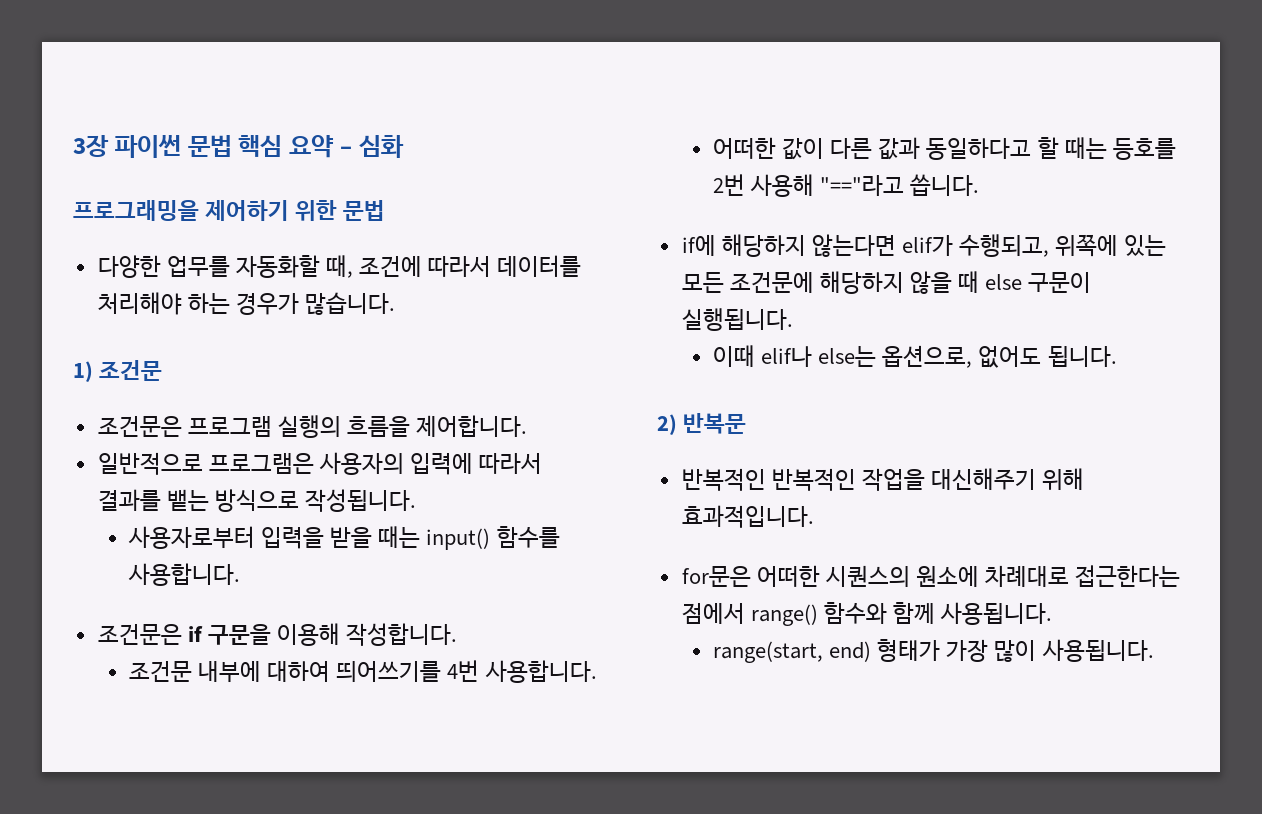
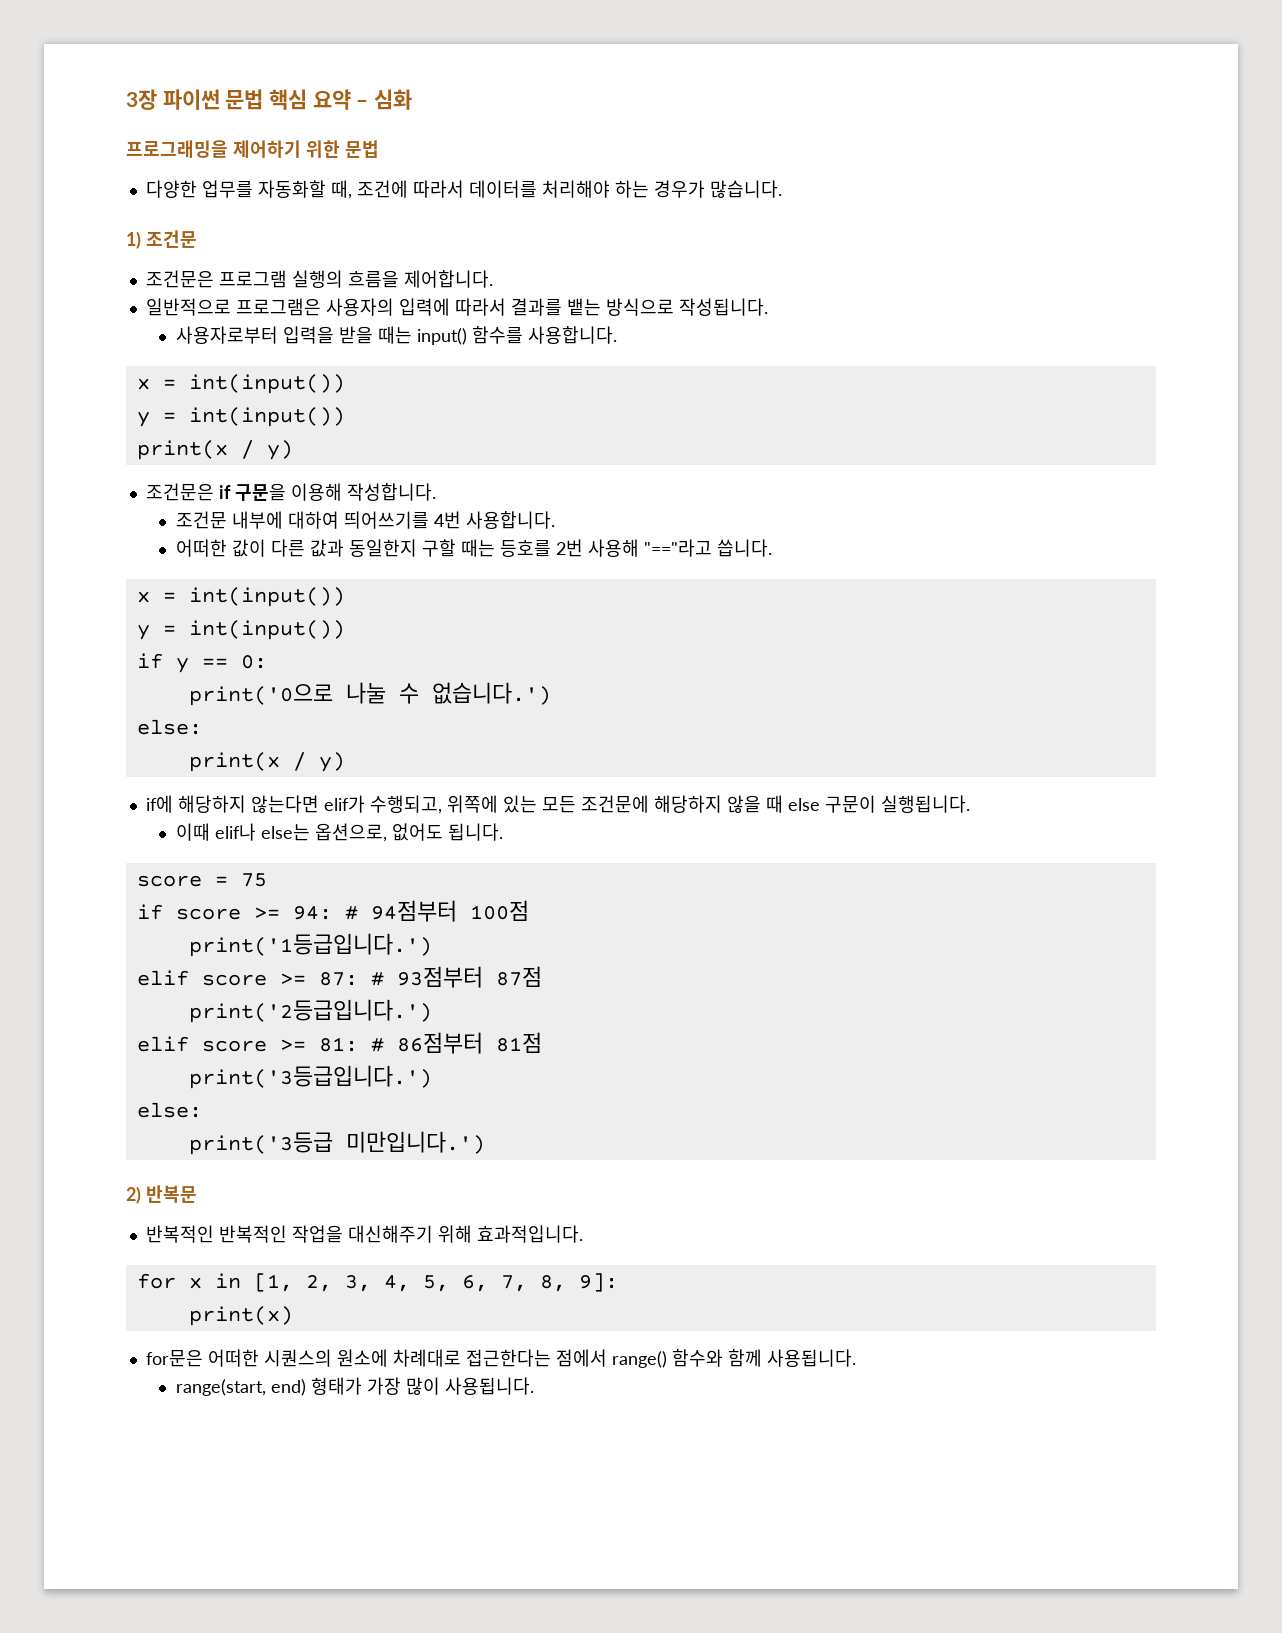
(241, 574) none -> [136,374,345,394] [136,407,345,427] [136,440,293,460] // x = int(input()) // y = int(input()) // print(x / y)
[926,137,1059,160] 동일하다고 할 -> [348,539,456,557] 동일한지 구할
(980, 185) none -> [136,587,345,607] [136,620,345,640] [136,653,267,673] [188,682,551,706] [136,719,202,735] [188,752,345,772] // x = int(input()) // y = int(input()) // if y == 0: // print('0으로 나눌 수 없습니다.') // else: // print(x / y)
(1117, 356) none -> [136,873,267,887] [136,900,529,922] [188,933,432,957] [136,966,542,988] [188,999,432,1023] [136,1032,542,1054] [188,1065,432,1089] [136,1102,202,1118] [188,1131,485,1155] // score = 75 // if score >= 94: # 94점부터 100점 // print('1등급입니다.') // elif score >= 87: # 93점부터 87점 // print('2등급입니다.') // elif score >= 81: # 86점부터 81점 // print('3등급입니다.') // else: // print('3등급 미만입니다.')
(814, 516) none -> [136,1273,618,1292] [188,1306,293,1326] // for x in [1, 2, 3, 4, 5, 6, 7, 8, 9]: // print(x)

